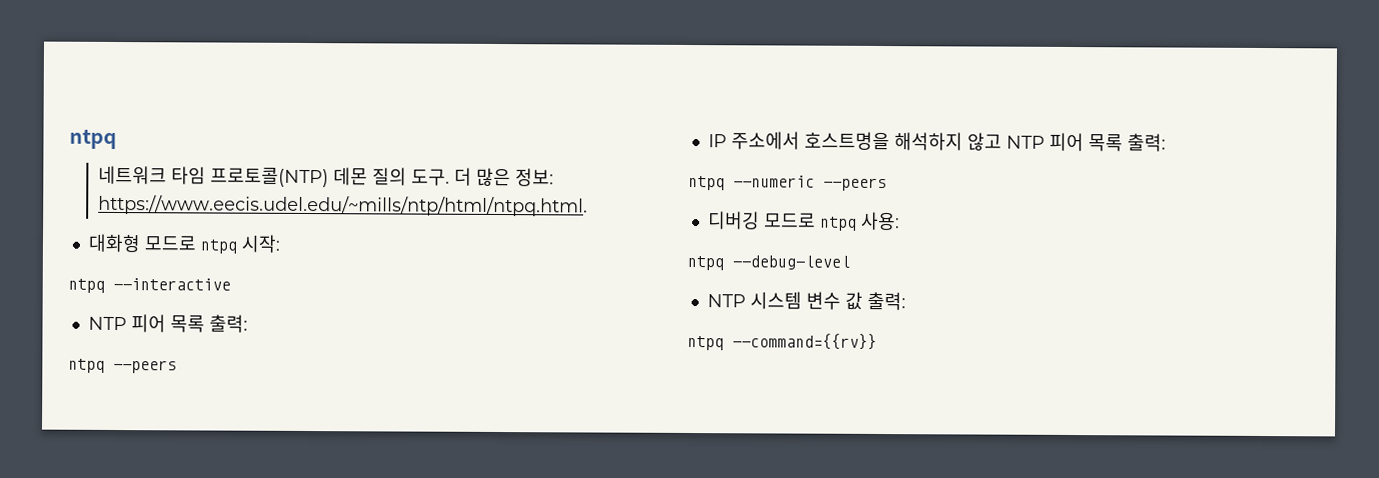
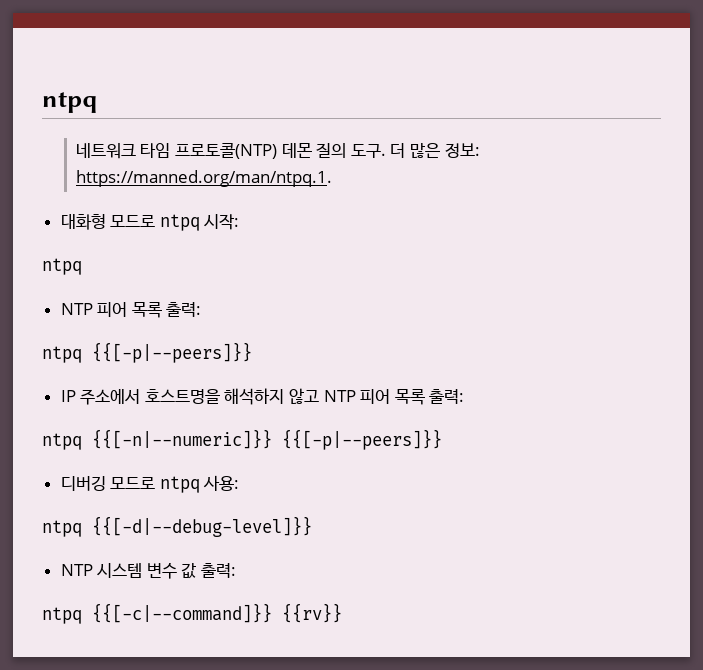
[98,194,589,217] https://www.eecis.udel.edu/~mills/ntp/html/ntpq.html. -> [75,170,332,187] https://manned.org/man/ntpq.1.
[113,277,231,291] [87,314,248,333] [68,358,177,374] --interactive // NTP 피어 목록 출력: // ntpq --peers -> [60,302,202,318] [42,342,252,363] // NTP 피어 목록 출력: // ntpq {{[-p|--peers]}}
[733,175,887,192] --numeric --peers -> [92,429,442,450] {{[-n|--numeric]}} {{[-p|--peers]}}
[732,255,850,270] --debug-level -> [92,516,312,537] {{[-d|--debug-level]}}
[732,333,877,350] --command={{rv}} -> [92,603,342,623] {{[-c|--command]}} {{rv}}

